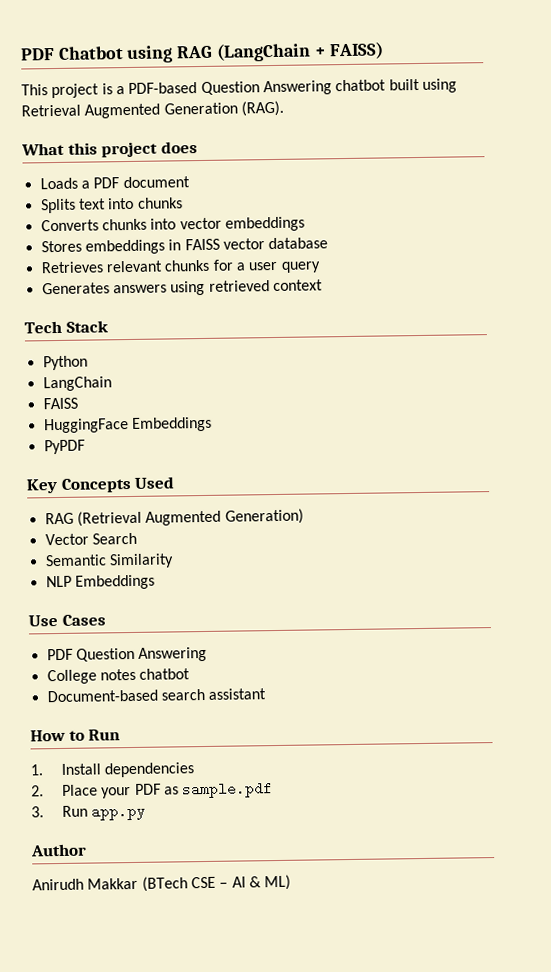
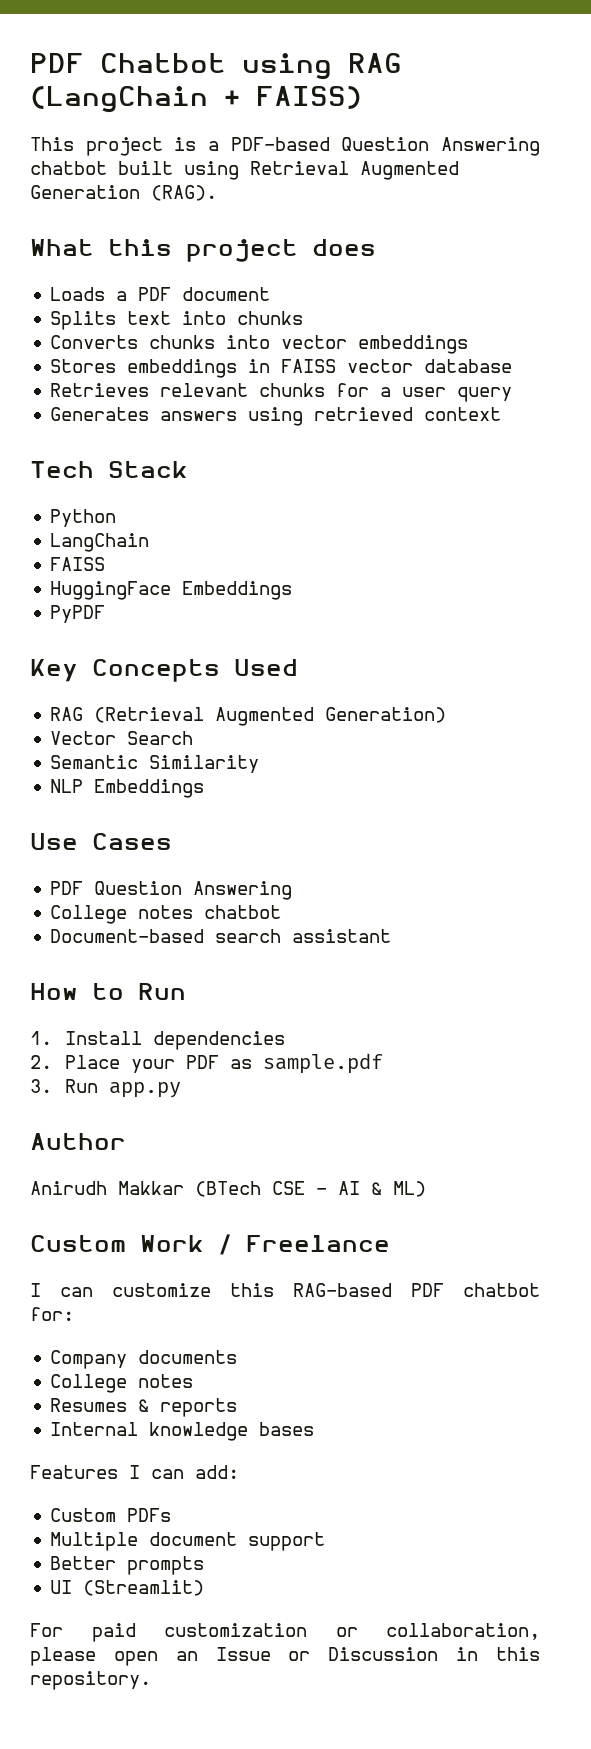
(292, 882) none -> [30,1234,390,1255] [30,1283,540,1297] [30,1307,74,1321] [50,1350,238,1369] [50,1374,194,1393] [50,1398,238,1417] [50,1422,315,1441] [30,1465,239,1479] [50,1508,172,1522] [50,1532,326,1551] [50,1556,205,1575] [50,1580,205,1596] [30,1623,540,1642] [30,1647,540,1666] [30,1671,151,1690] // Custom Work / Freelance // I can customize this RAG-based PDF chatbot for: // Company documents // College notes // Resumes & reports // Internal knowledge bases // Features I can add: // Custom PDFs // Multiple document support // Better prompts // UI (Streamlit) // For paid customization or collaboration, please open an Issue or Discussion in this repository.

